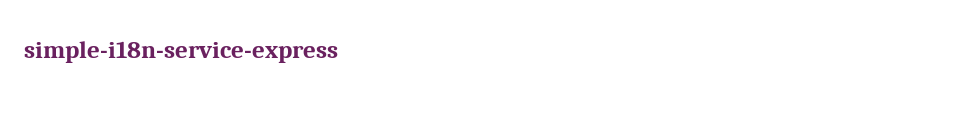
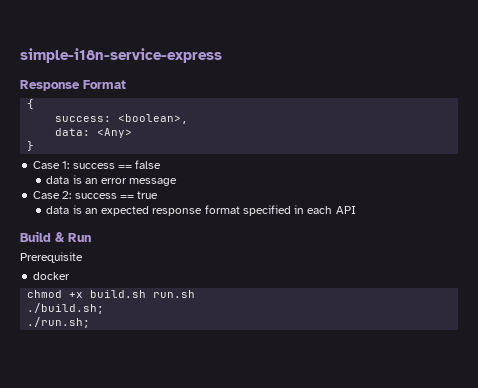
(338, 52) none -> [20,80,126,91] [27,99,35,109] [55,114,189,124] [55,128,133,138] [27,141,35,151] [33,160,162,169] [46,175,178,186] [33,191,159,199] [46,205,356,216] [20,231,91,242] [20,252,83,263] [33,272,71,280] [27,290,196,298] [27,303,105,314] [27,317,91,328] // Response Format // { // success: <boolean>, // data: <Any> // } // Case 1: success == false // data is an error message // Case 2: success == true // data is an expected response format specified in each API // Build & Run // Prerequisite // docker // chmod +x build.sh run.sh // ./build.sh; // ./run.sh;

